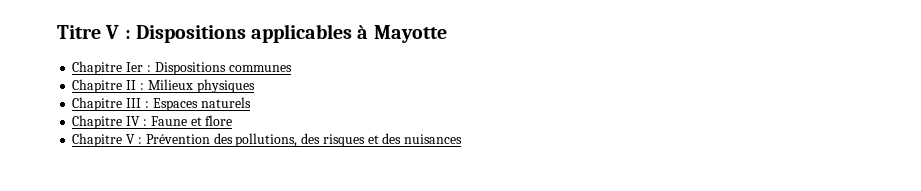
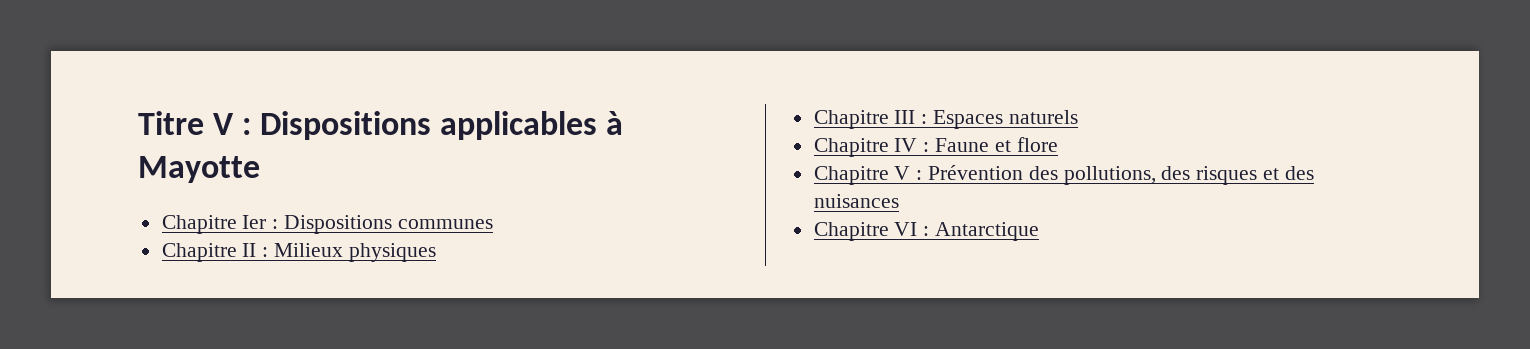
(463, 139) none -> [813,222,1040,241] // Chapitre VI : Antarctique

